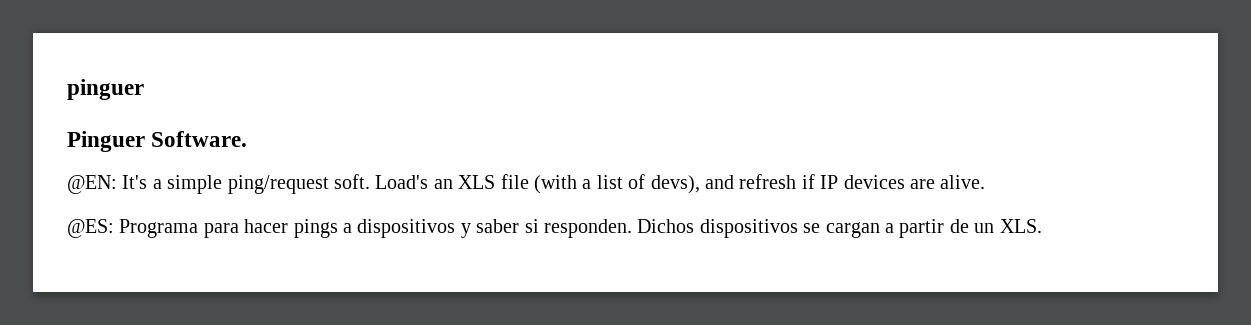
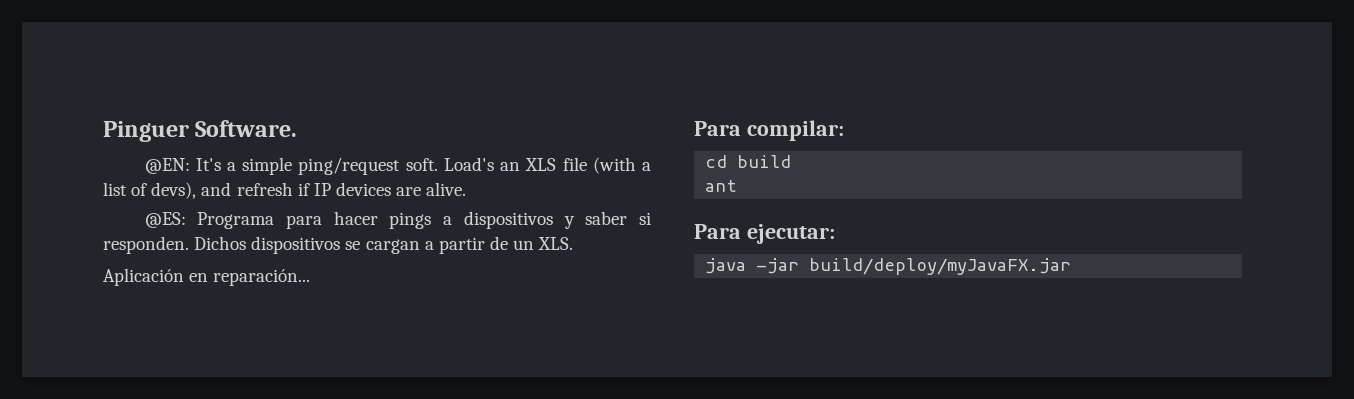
[67,79,144,100] pinguer // -> (103, 131) none
(1042, 226) none -> [103,268,311,286] [694,120,844,141] [705,155,792,168] [705,180,738,192] [694,224,835,244] [705,258,1072,275] // Aplicación en reparación... // Para compilar: // cd build // ant // Para ejecutar: // java -jar build/deploy/myJavaFX.jar

